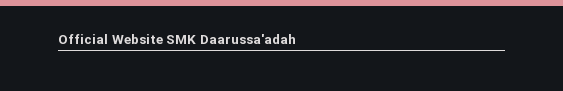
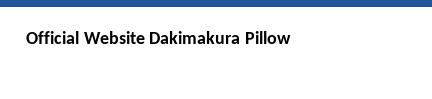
[166,34,296,44] SMK Daarussa'adah -> [149,31,292,44] Dakimakura Pillow

